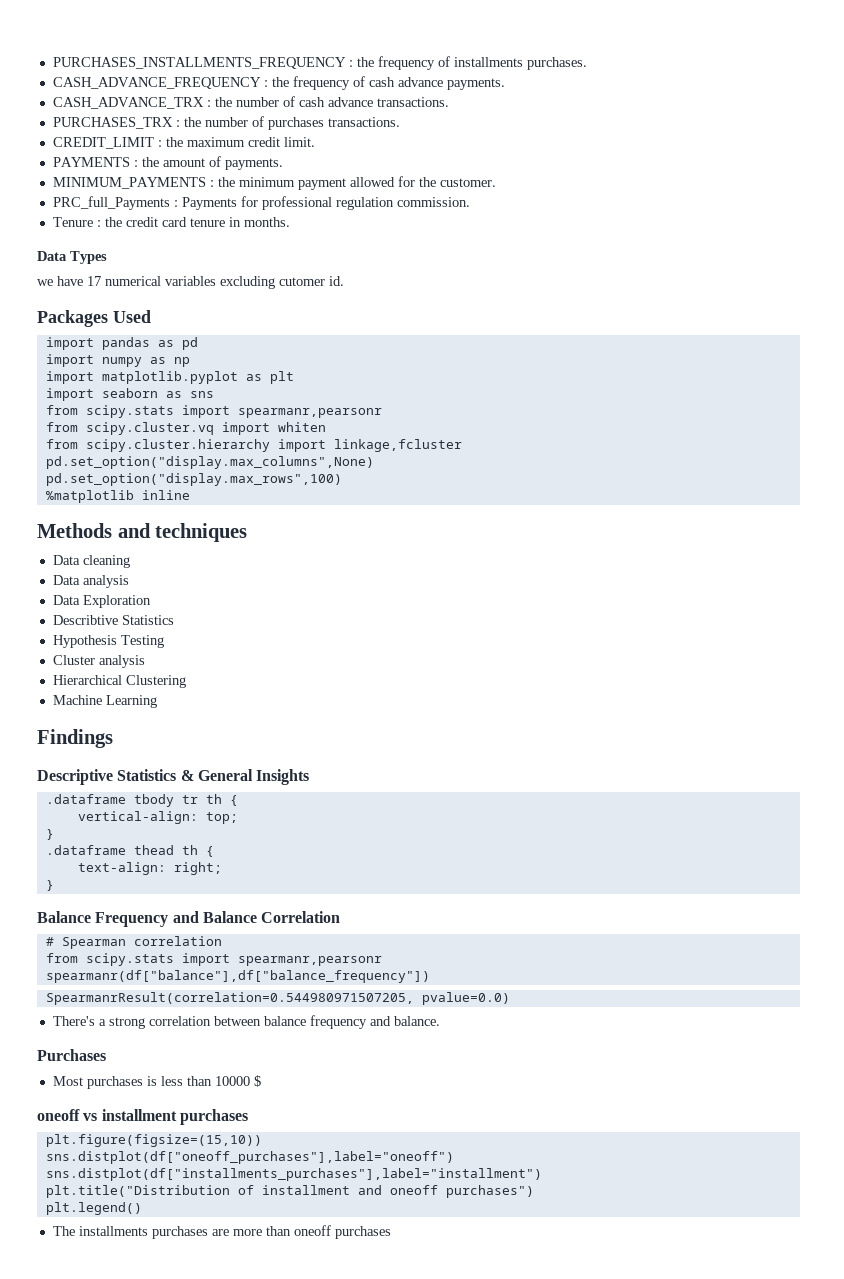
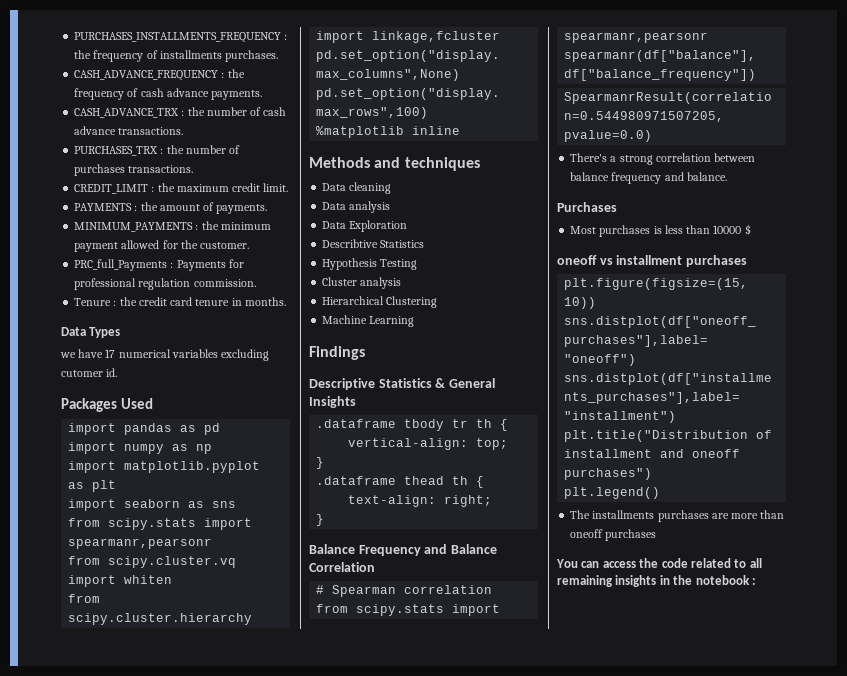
(391, 1232) none -> [556,558,762,568] [557,575,756,587] // You can access the code related to all remaining insights in the notebook :

